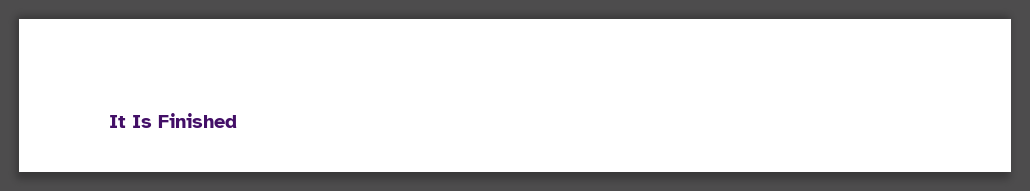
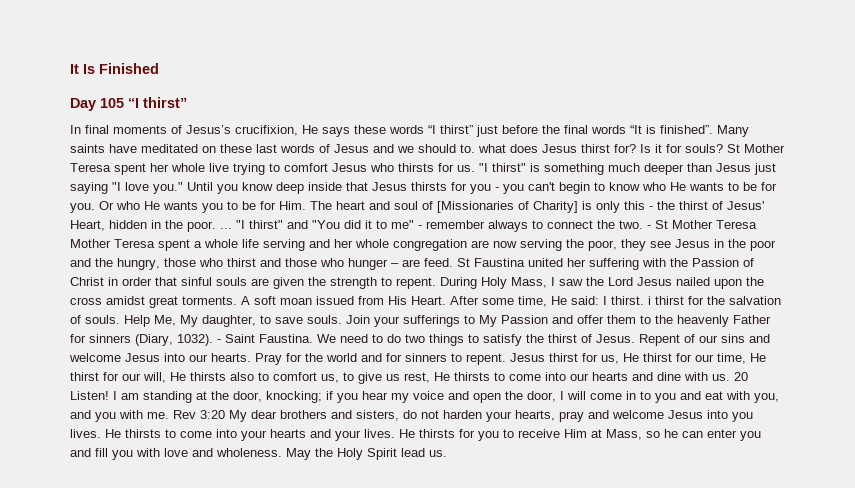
(237, 120) none -> [70,97,187,111] [70,125,749,137] [70,144,785,153] [70,163,776,175] [70,182,777,194] [70,201,764,213] [70,220,757,232] [70,239,776,251] [70,258,754,270] [70,277,764,289] [70,296,781,308] [70,315,771,327] [70,334,770,346] [69,353,766,365] [70,372,748,384] [70,391,779,403] [70,410,753,422] [70,429,761,441] [70,448,447,460] // Day 105 “I thirst” // In final moments of Jesus’s crucifixion, He says these words “I thirst” just before the final words “It is finished”. Many saints have meditated on these last words of Jesus and we should to. what does Jesus thirst for? Is it for souls? St Mother Teresa spent her whole live trying to comfort Jesus who thirsts for us. "I thirst" is something much deeper than Jesus just saying "I love you." Until you know deep inside that Jesus thirsts for you - you can't begin to know who He wants to be for you. Or who He wants you to be for Him. The heart and soul of [Missionaries of Charity] is only this - the thirst of Jesus' Heart, hidden in the poor. ... "I thirst" and "You did it to me" - remember always to connect the two. - St Mother Teresa Mother Teresa spent a whole life serving and her whole congregation are now serving the poor, they see Jesus in the poor and the hungry, those who thirst and those who hunger – are feed. St Faustina united her suffering with the Passion of Christ in order that sinful souls are given the strength to repent. During Holy Mass, I saw the Lord Jesus nailed upon the cross amidst great torments. A soft moan issued from His Heart. After some time, He said: I thirst. i thirst for the salvation of souls. Help Me, My daughter, to save souls. Join your sufferings to My Passion and offer them to the heavenly Father for sinners (Diary, 1032). - Saint Faustina. We need to do two things to satisfy the thirst of Jesus. Repent of our sins and welcome Jesus into our hearts. Pray for the world and for sinners to repent. Jesus thirst for us, He thirst for our time, He thirst for our will, He thirsts also to comfort us, to give us rest, He thirsts to come into our hearts and dine with us. 20 Listen! I am standing at the door, knocking; if you hear my voice and open the door, I will come in to you and eat with you, and you with me. Rev 3:20 My dear brothers and sisters, do not harden your hearts, pray and welcome Jesus into you lives. He thirsts to come into your hearts and your lives. He thirsts for you to receive Him at Mass, so he can enter you and fill you with love and wholeness. May the Holy Spirit lead us.

